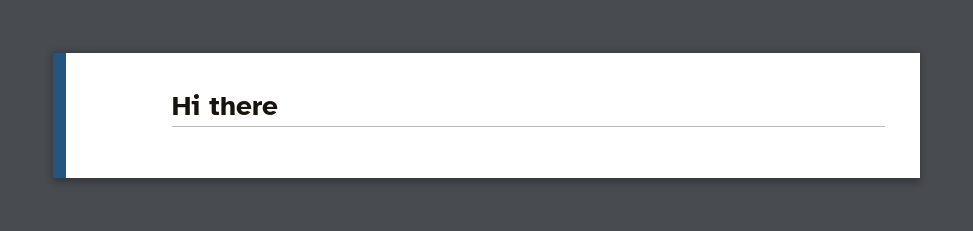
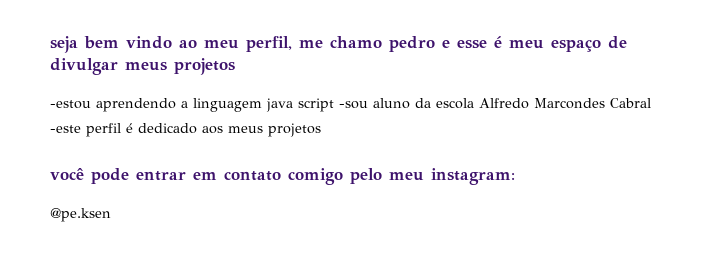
[172,94,278,115] Hi there -> [50,36,627,53] [50,58,235,75] [50,98,651,112] [50,123,321,137] [50,168,515,185] [50,208,111,222] seja bem vindo ao meu perfil, me chamo pedro e esse é meu espaço de divulgar meus projetos // -estou aprendendo a linguagem java script -sou aluno da escola Alfredo Marcondes Cabral -este perfil é dedicado aos meus projetos // você pode entrar em contato comigo pelo meu instagram: // @pe.ksen

